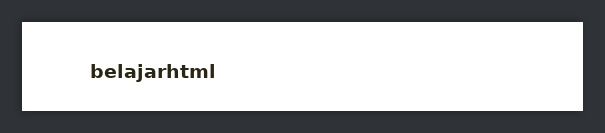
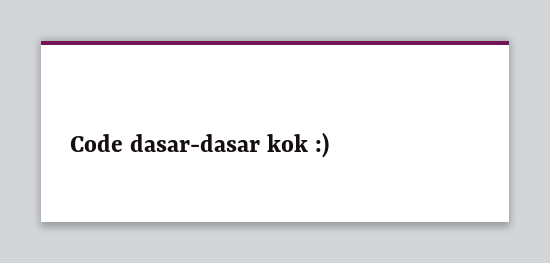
[90,64,216,82] belajarhtml -> [70,132,330,158] Code dasar-dasar kok :)

